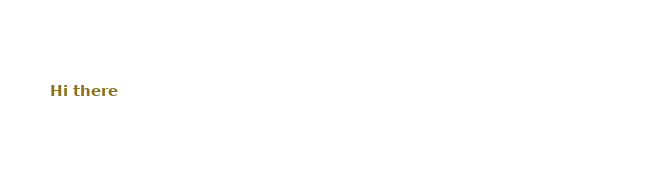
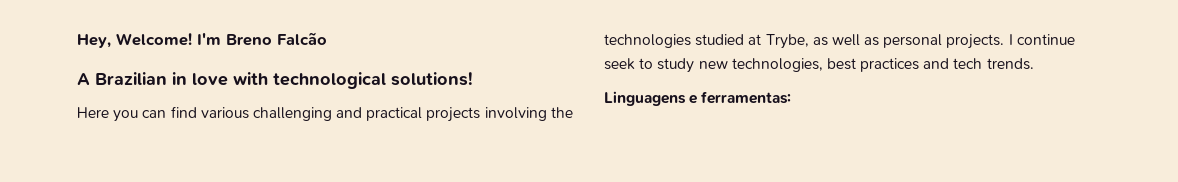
[50,85,118,96] Hi there -> [77,32,327,48] [77,72,473,89] [77,106,573,122] [604,34,1075,49] [604,58,1034,73] [604,91,792,106] Hey, Welcome! I'm Breno Falcão // A Brazilian in love with technological solutions! // Here you can find various challenging and practical projects involving the technologies studied at Trybe, as well as personal projects. I continue seek to study new technologies, best practices and tech trends. // Linguagens e ferramentas:

